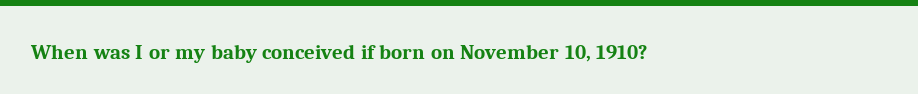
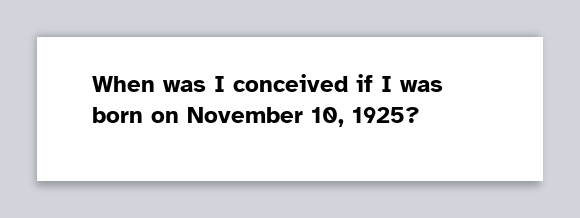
[148,44,376,63] or my baby conceived if -> [233,74,443,92] conceived if I was
[596,45,648,60] 1910? -> [352,107,420,123] 1925?

